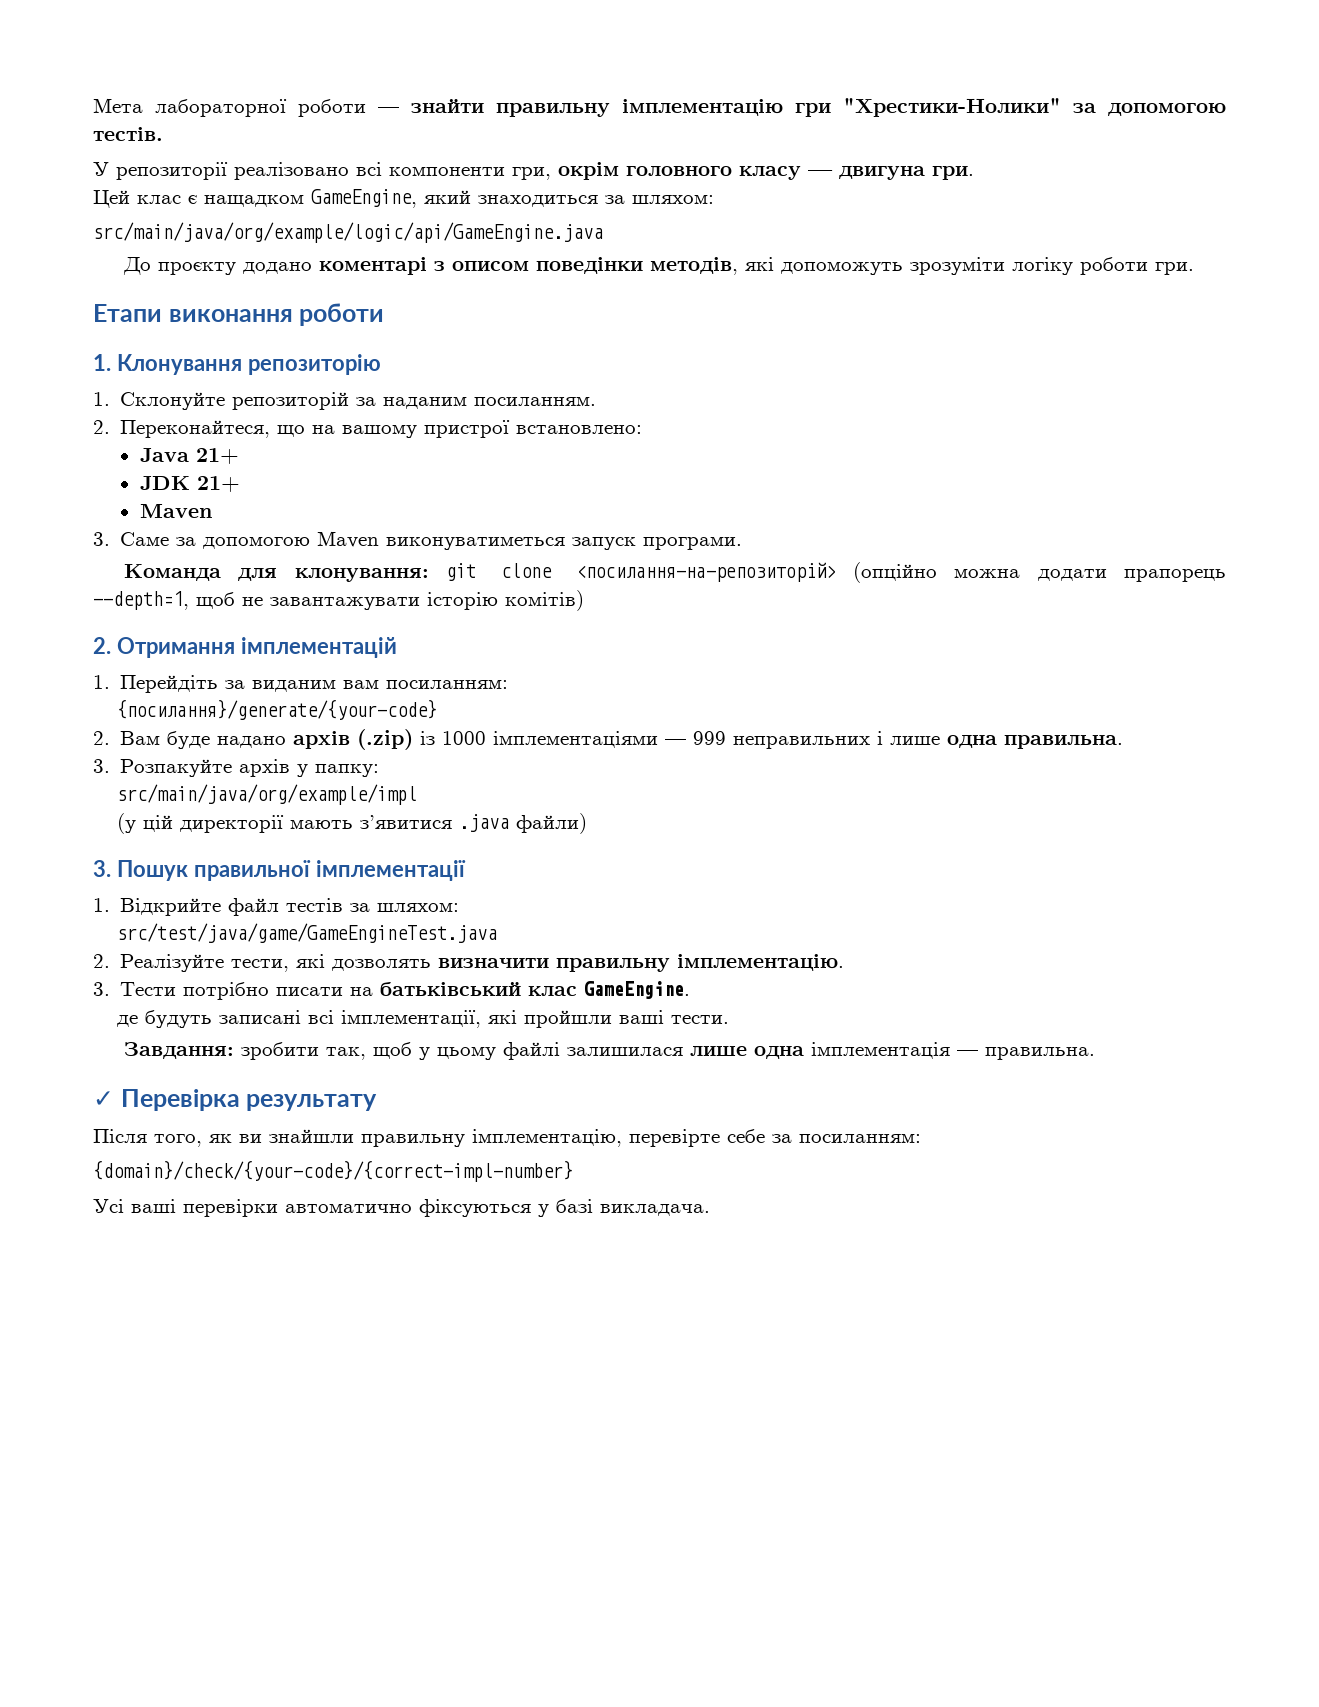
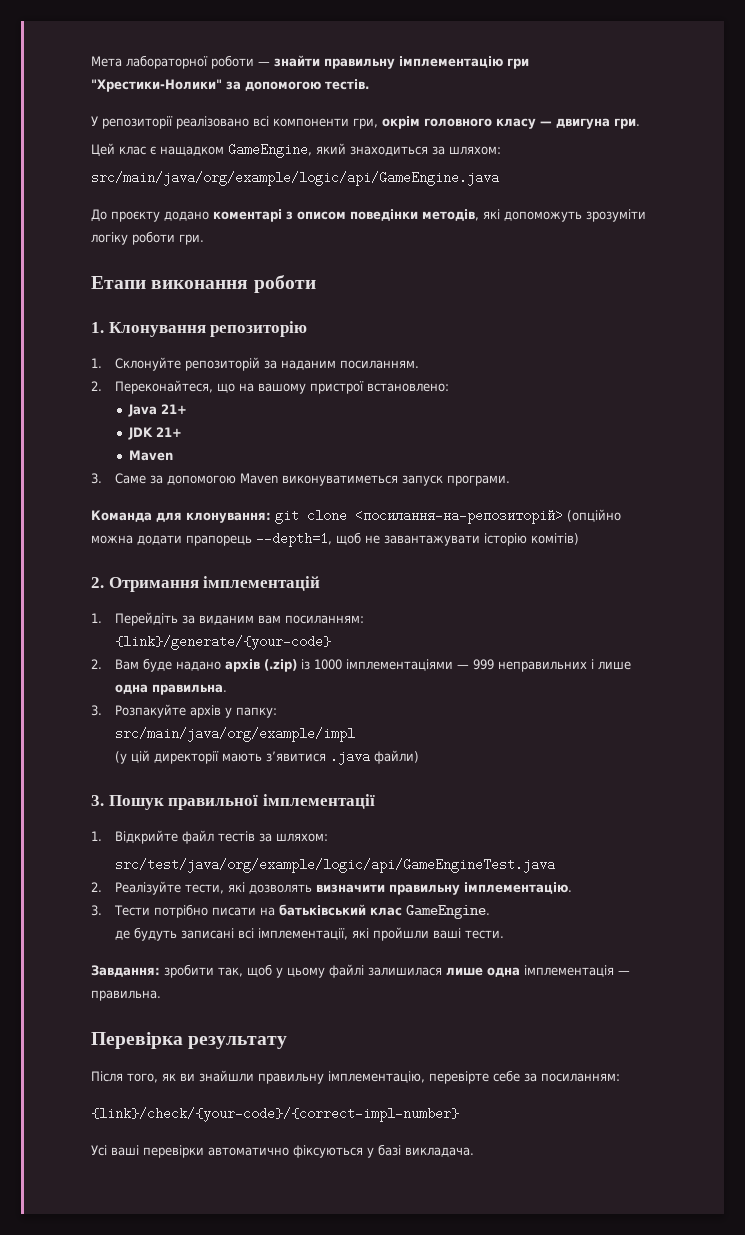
[117,699,438,720] {посилання}/generate/{your-code} -> [114,635,331,650] {link}/generate/{your-code}
[117,923,498,943] src/test/java/game/GameEngineTest.java -> [114,858,555,873] src/test/java/org/example/logic/api/GameEngineTest.java
[93,1091,114,1107] ✓ -> (161, 995) none
[93,1160,573,1182] {domain}/check/{your-code}/{correct-impl-number} -> [91,1107,459,1122] {link}/check/{your-code}/{correct-impl-number}

